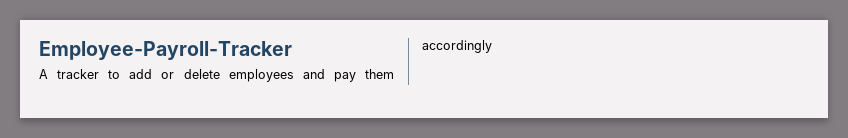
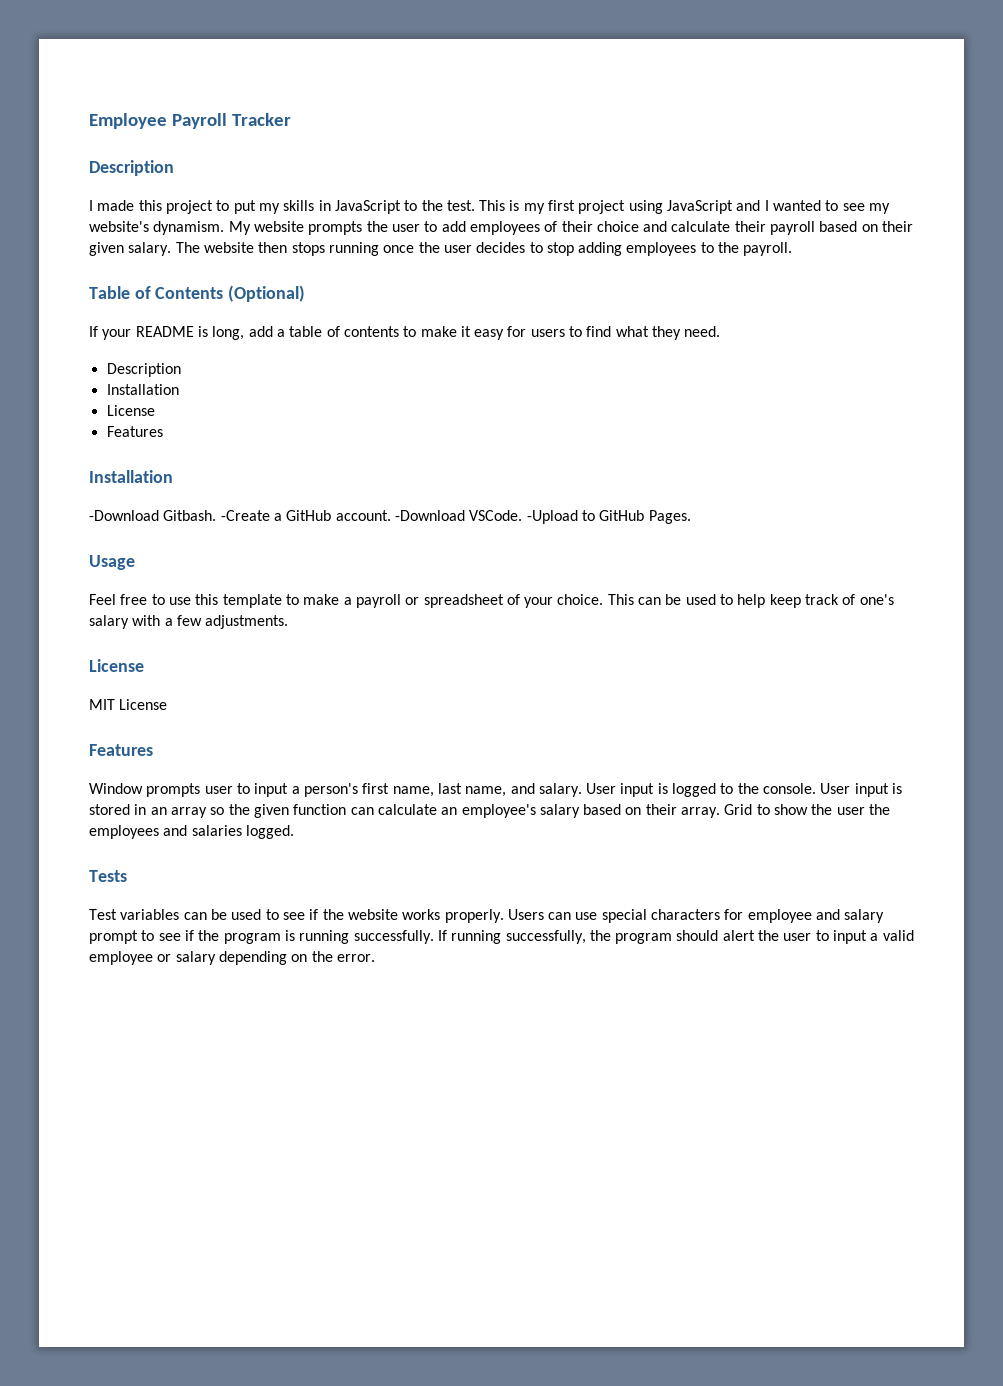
[39,41,292,60] [39,69,394,82] [422,40,492,53] Employee-Payroll-Tracker // A tracker to add or delete employees and pay them accordingly -> [89,113,291,129] [89,160,174,176] [89,200,891,214] [89,221,914,235] [89,242,793,256] [89,285,306,302] [89,326,721,340] [106,363,181,377] [106,384,179,395] [106,405,155,416] [106,426,163,437] [89,470,173,483] [89,510,691,524] [89,555,135,570] [89,594,894,608] [89,615,289,629] [89,659,144,672] [89,699,168,710] [89,744,153,756] [89,783,903,797] [89,804,891,818] [89,825,294,839] [89,870,127,882] [89,909,885,923] [89,930,914,944] [89,951,375,965] Employee Payroll Tracker // Description // I made this project to put my skills in JavaScript to the test. This is my first project using JavaScript and I wanted to see my website's dynamism. My website prompts the user to add employees of their choice and calculate their payroll based on their given salary. The website then stops running once the user decides to stop adding employees to the payroll. // Table of Contents (Optional) // If your README is long, add a table of contents to make it easy for users to find what they need. // Description // Installation // License // Features // Installation // -Download Gitbash. -Create a GitHub account. -Download VSCode. -Upload to GitHub Pages. // Usage // Feel free to use this template to make a payroll or spreadsheet of your choice. This can be used to help keep track of one's salary with a few adjustments. // License // MIT License // Features // Window prompts user to input a person's first name, last name, and salary. User input is logged to the console. User input is stored in an array so the given function can calculate an employee's salary based on their array. Grid to show the user the employees and salaries logged. // Tests // Test variables can be used to see if the website works properly. Users can use special characters for employee and salary prompt to see if the program is running successfully. If running successfully, the program should alert the user to input a valid employee or salary depending on the error.

